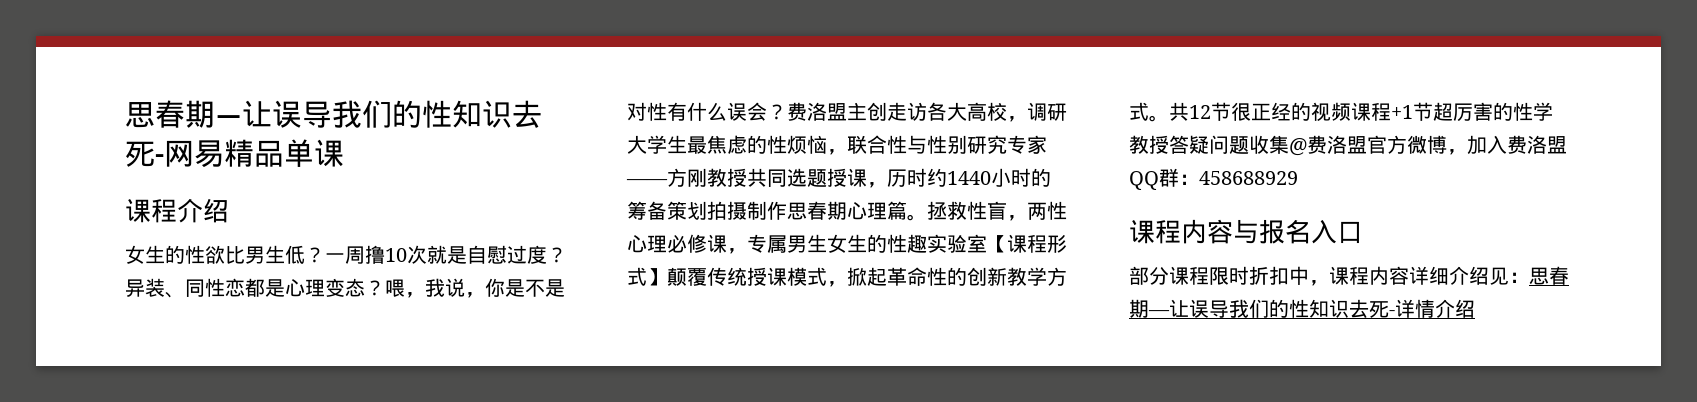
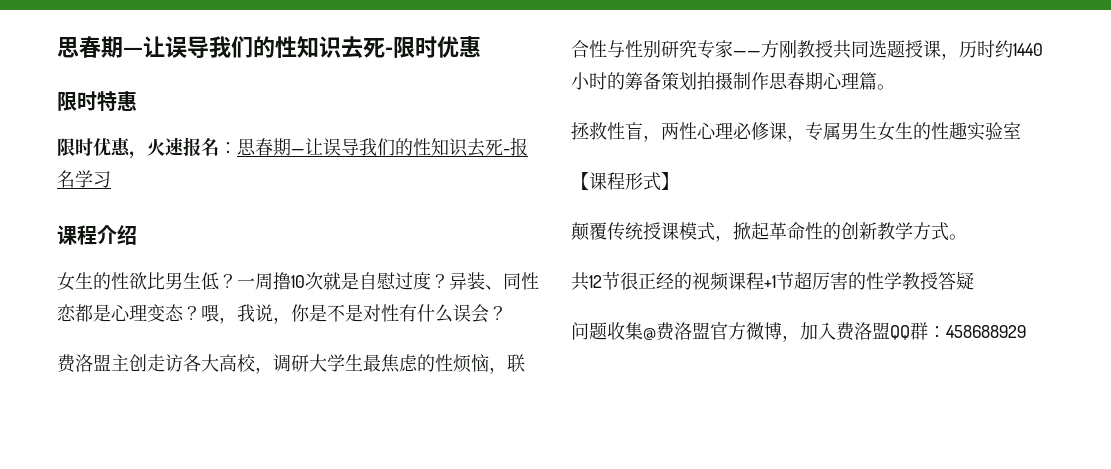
[125,100,542,128] [125,139,344,168] 思春期—让误导我们的性知识去死-网易精品单课 -> [57,36,481,59] [57,91,137,112] [57,137,528,159] [57,170,111,188] 思春期—让误导我们的性知识去死-限时优惠 // 限时特惠 // 限时优惠，火速报名：思春期—让误导我们的性知识去死-报名学习
(787, 112) none -> (507, 313) //
(927, 217) none -> (895, 87) //
(987, 243) none -> (1021, 130) //
(667, 277) none -> (679, 181) //
(1169, 118) none -> (967, 237) //
(1209, 144) none -> (974, 280) //
[1129,219,1363,244] [1129,266,1569,286] [1129,299,1475,318] // 课程内容与报名入口 // 部分课程限时折扣中，课程内容详细介绍见：思春期—让误导我们的性知识去死-详情介绍 -> (1026, 331) none

